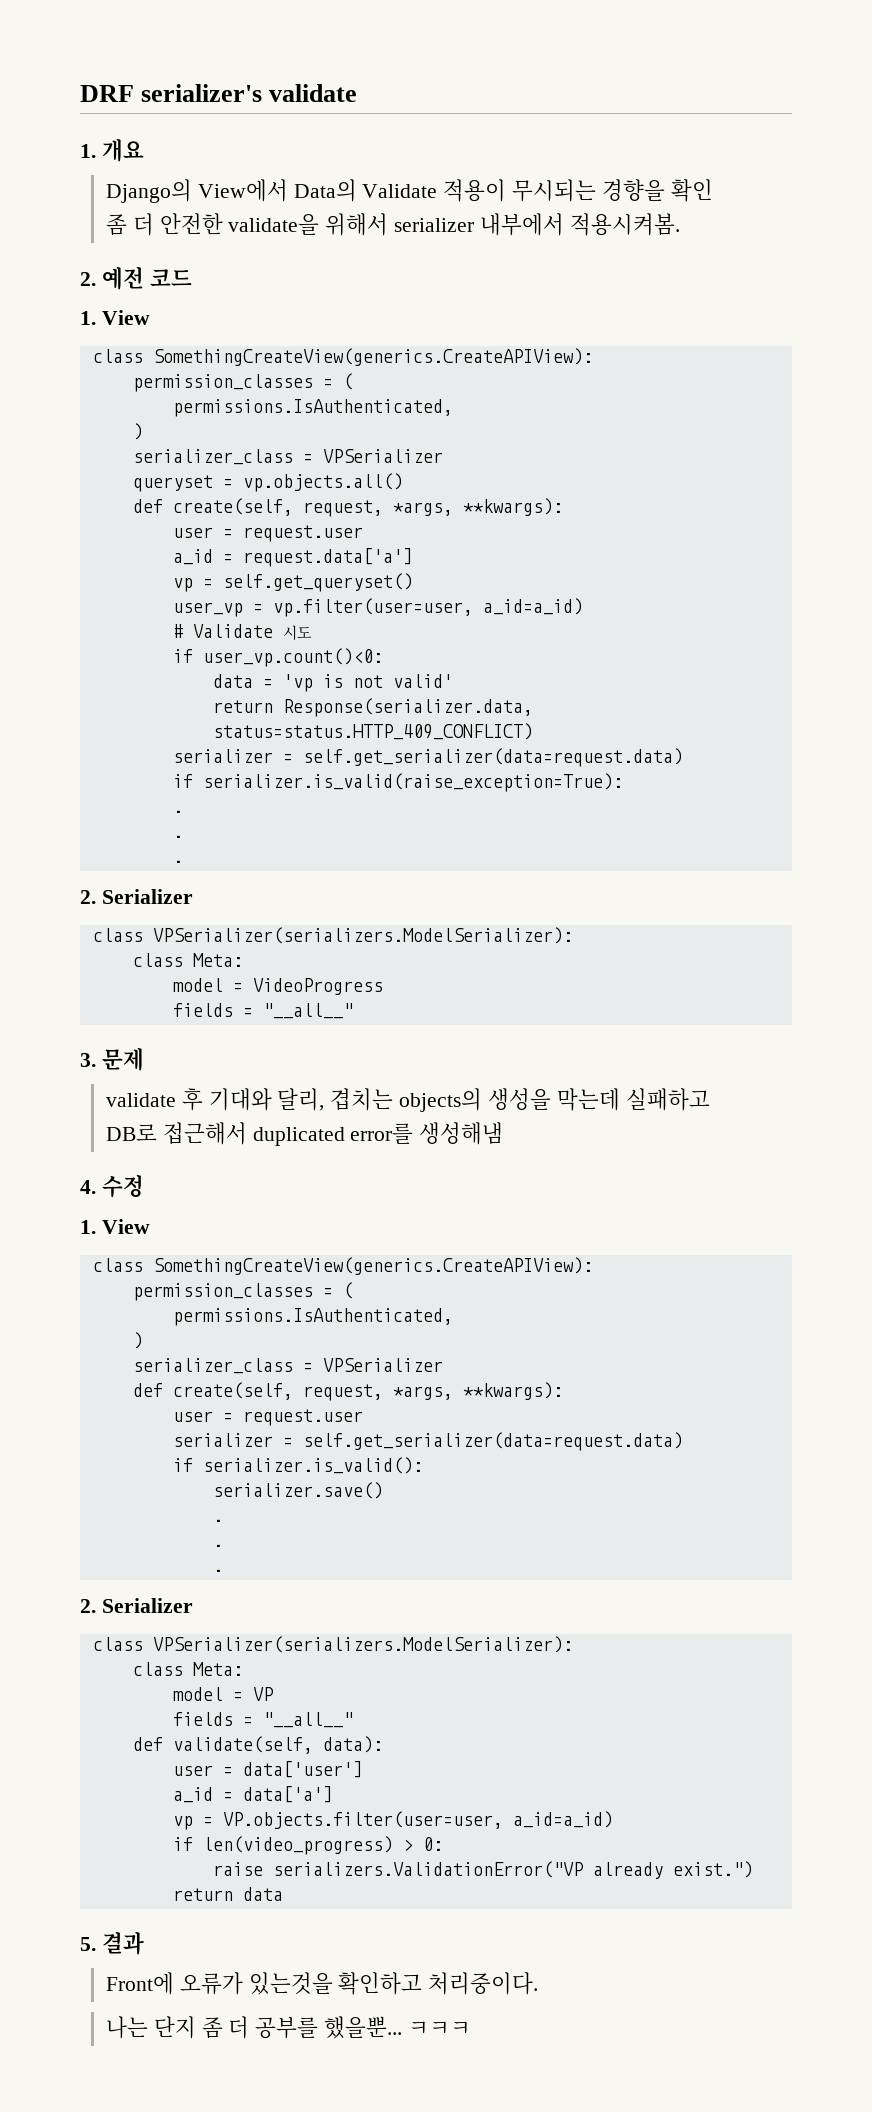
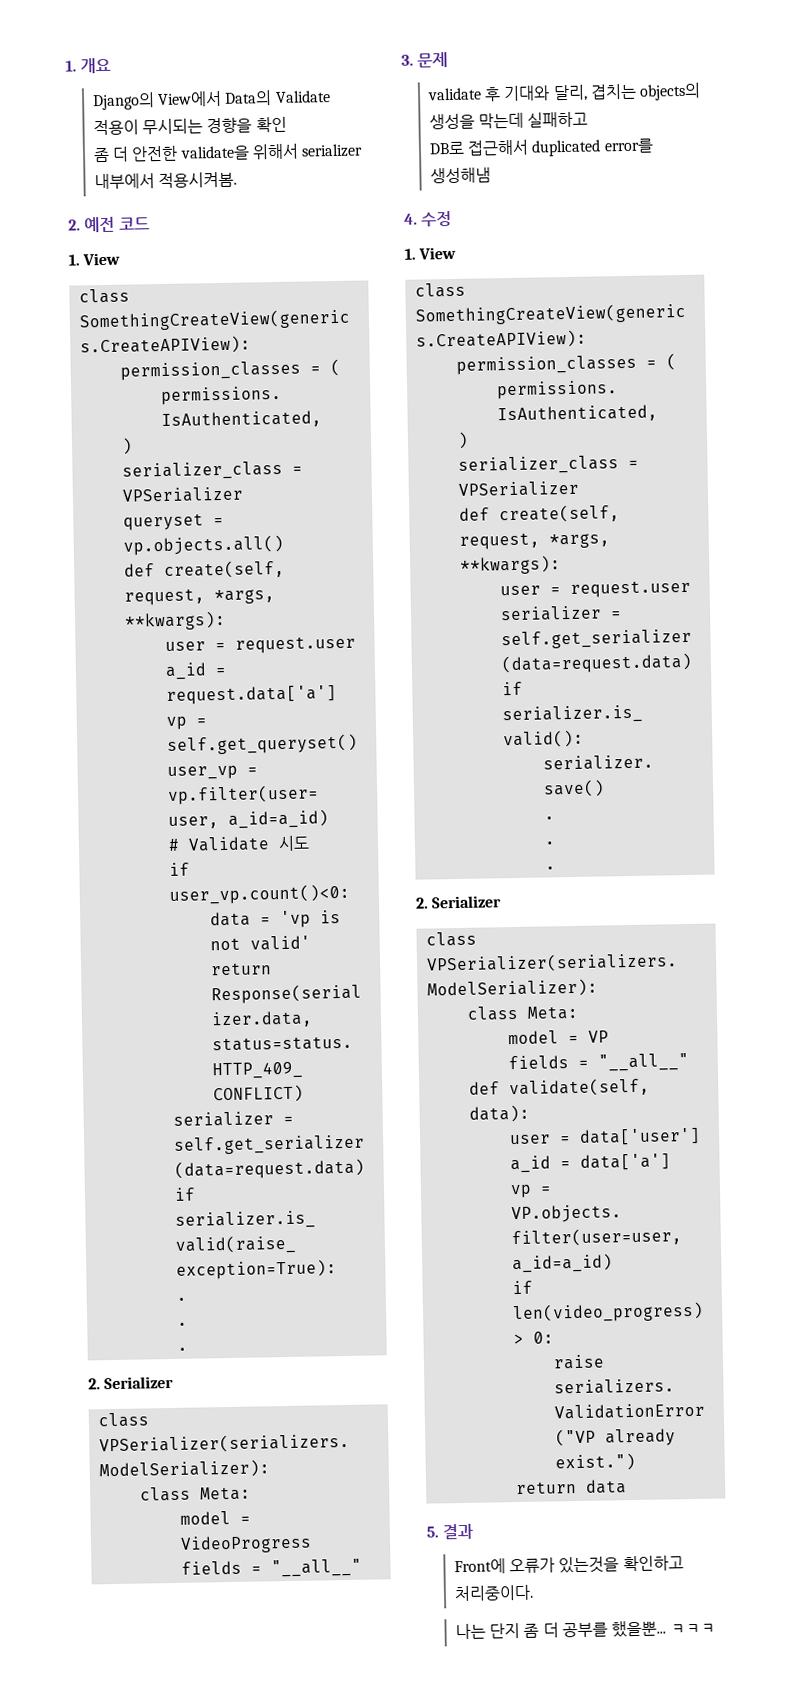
[80,84,358,102] DRF serializer's validate // -> (65, 66) none

